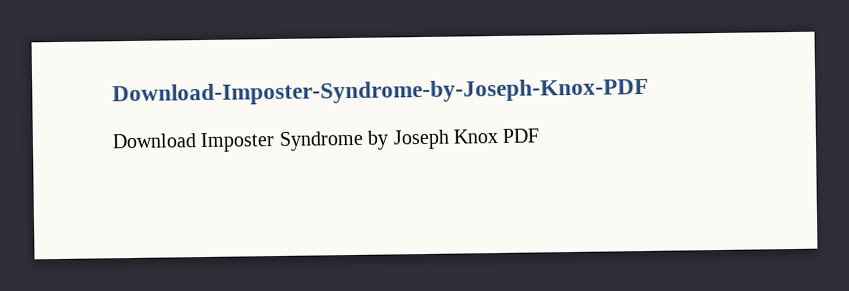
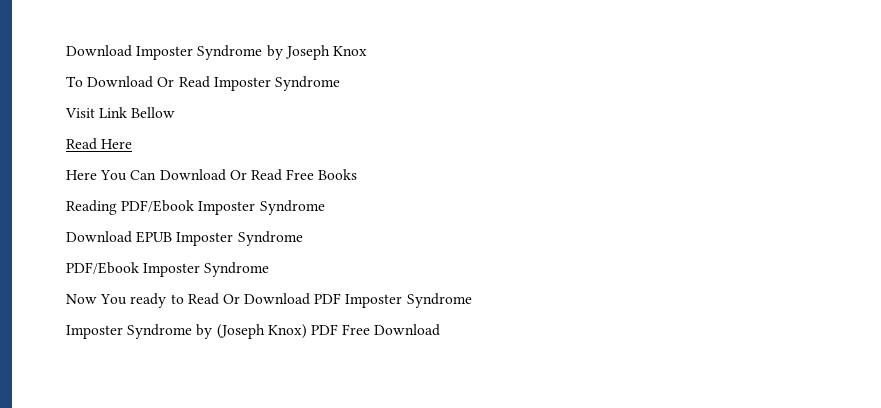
[112,77,649,107] Download-Imposter-Syndrome-by-Joseph-Knox-PDF // -> (66, 51) none
[502,128,540,143] PDF -> [66,76,340,91] [65,107,176,118] [66,138,133,150] [66,169,358,181] [66,200,325,215] [66,231,303,246] [66,262,270,277] [66,293,472,308] [66,324,441,339] // To Download Or Read Imposter Syndrome // Visit Link Bellow // Read Here // Here You Can Download Or Read Free Books // Reading PDF/Ebook Imposter Syndrome // Download EPUB Imposter Syndrome // PDF/Ebook Imposter Syndrome // Now You ready to Read Or Download PDF Imposter Syndrome // Imposter Syndrome by (Joseph Knox) PDF Free Download

